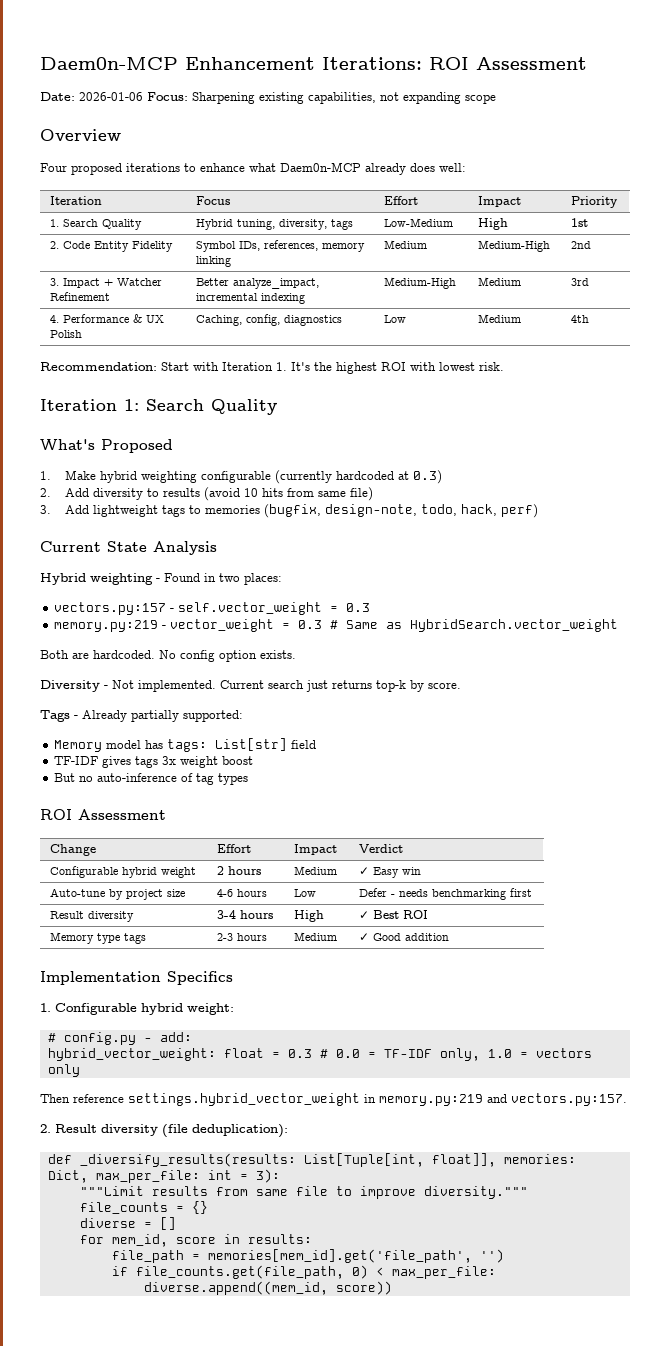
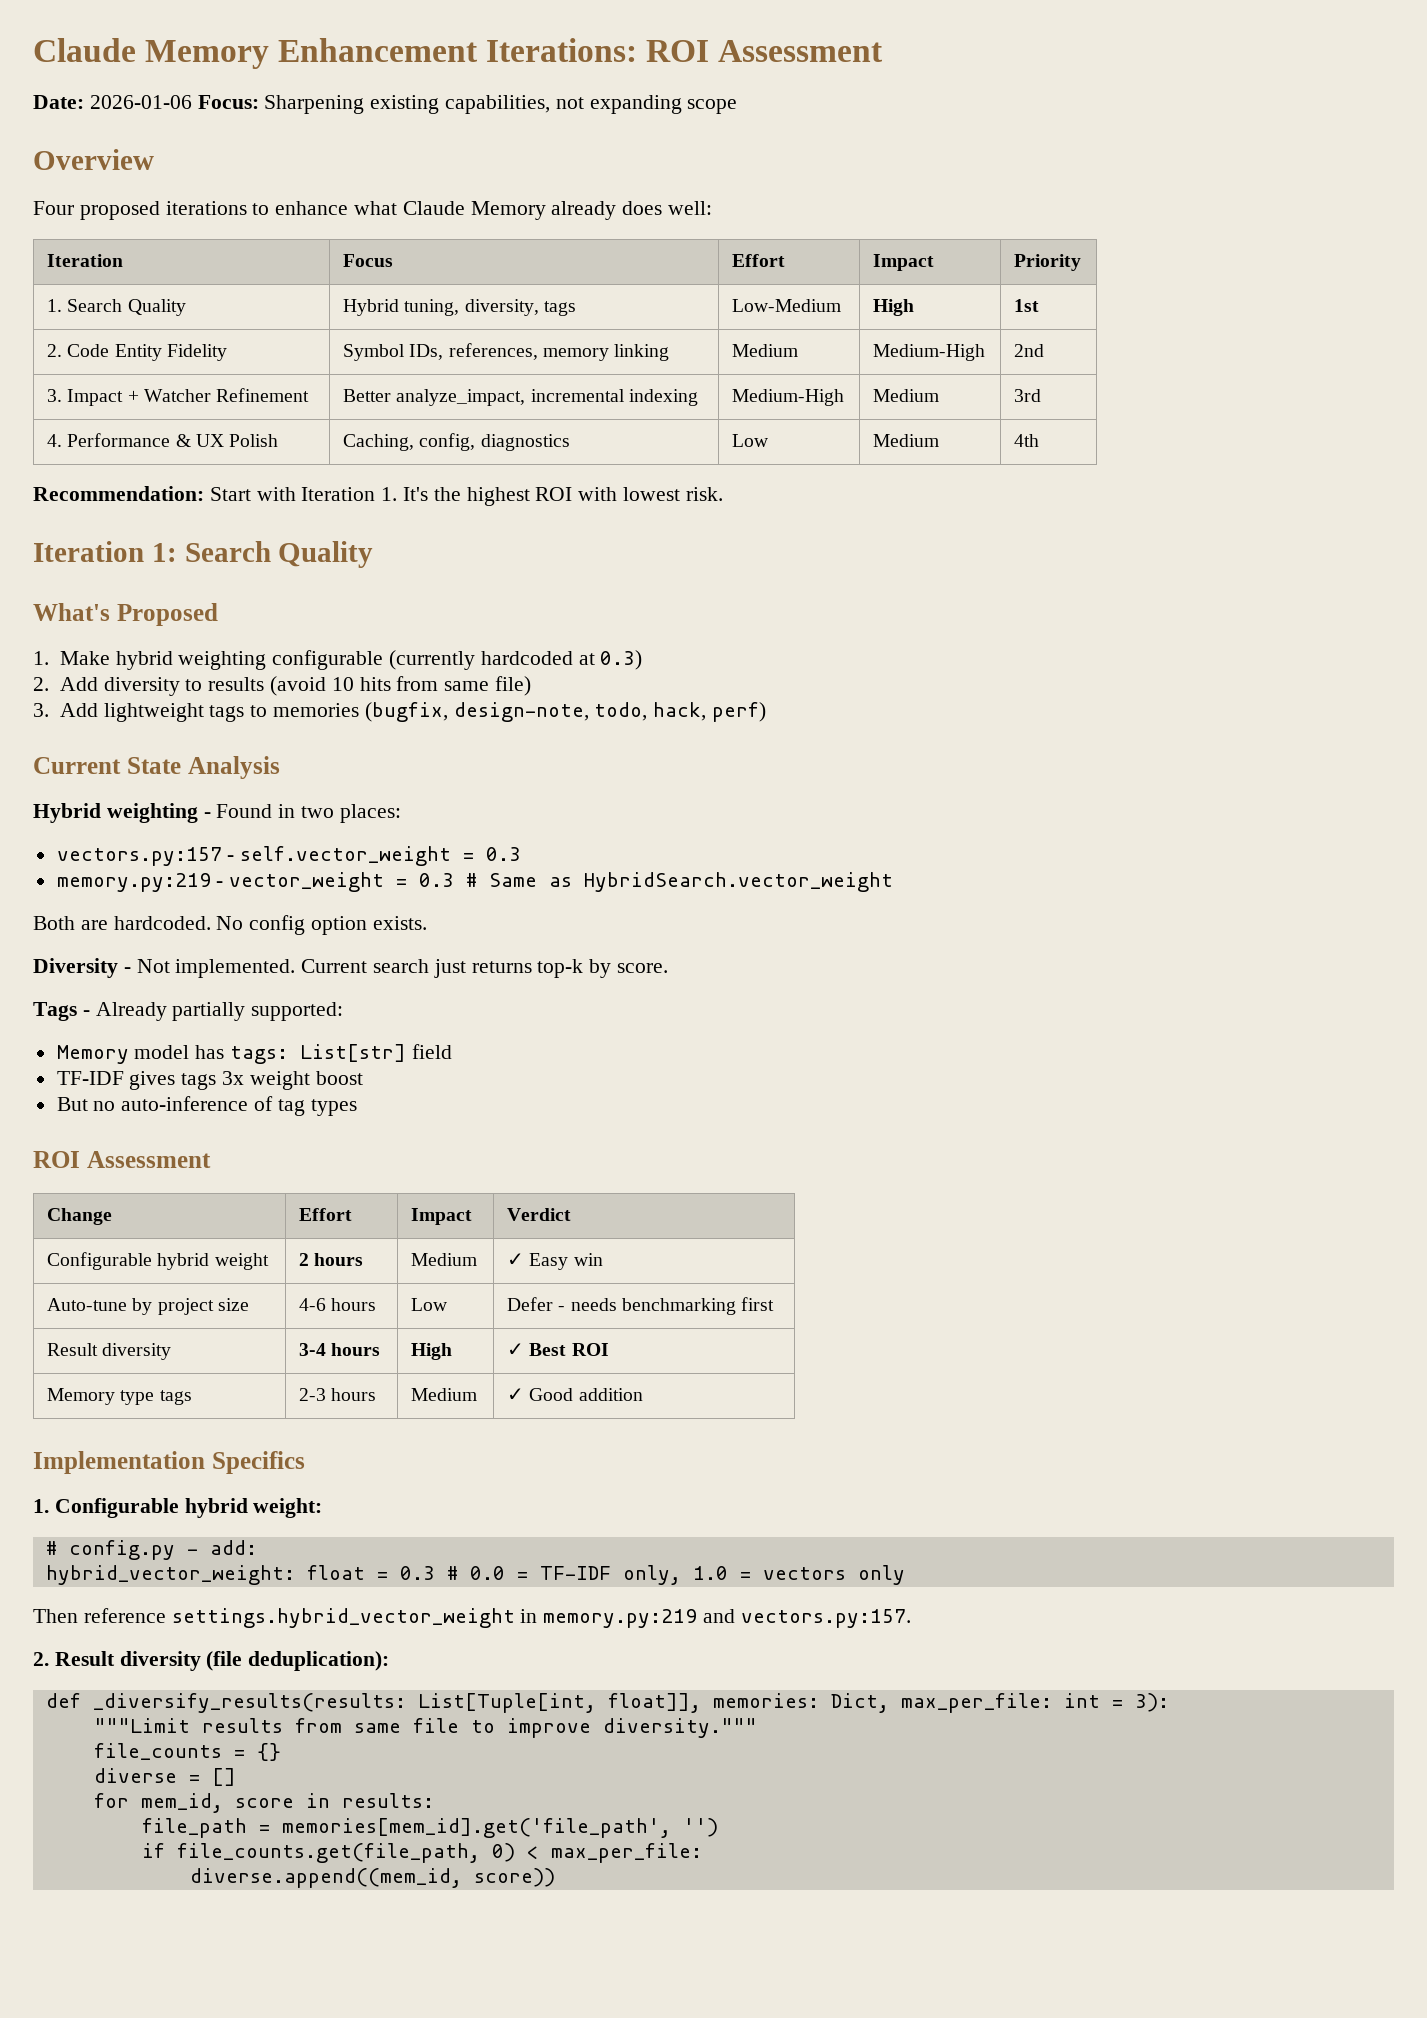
[40,57,178,70] Daem0n-MCP -> [33,38,270,69] Claude Memory
[280,162,361,172] Daem0n-MCP -> [402,201,546,220] Claude Memory

